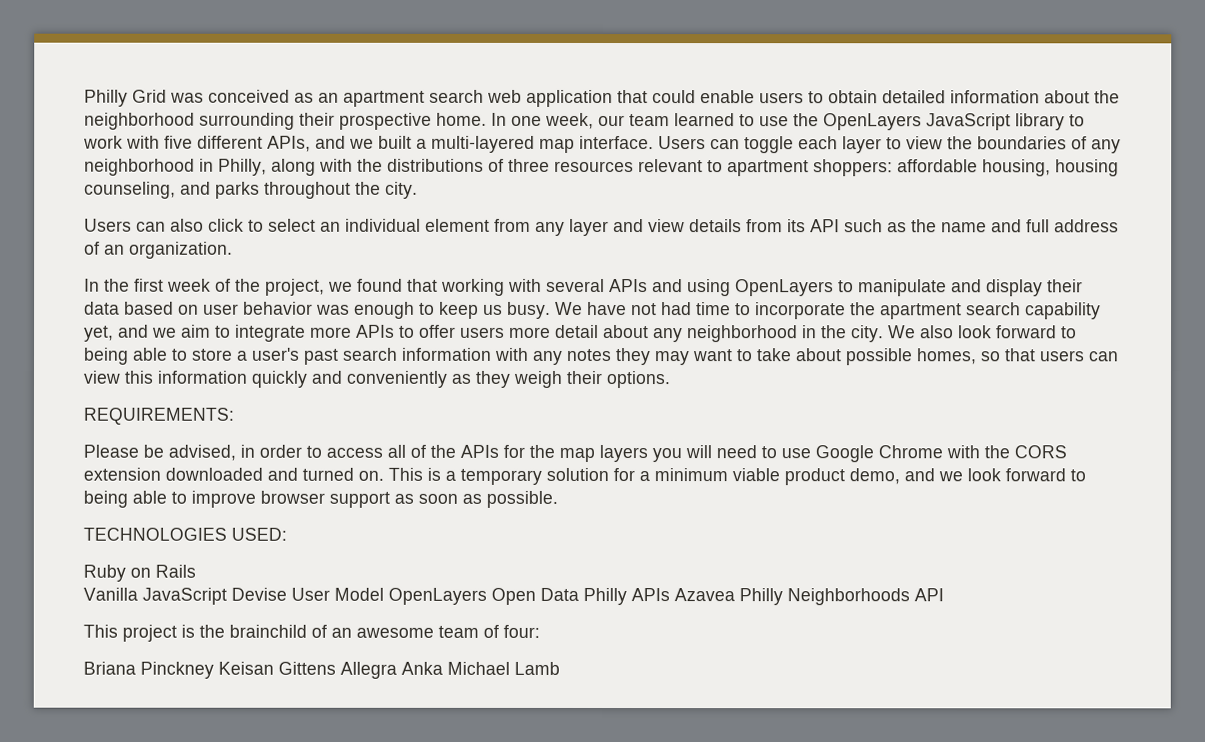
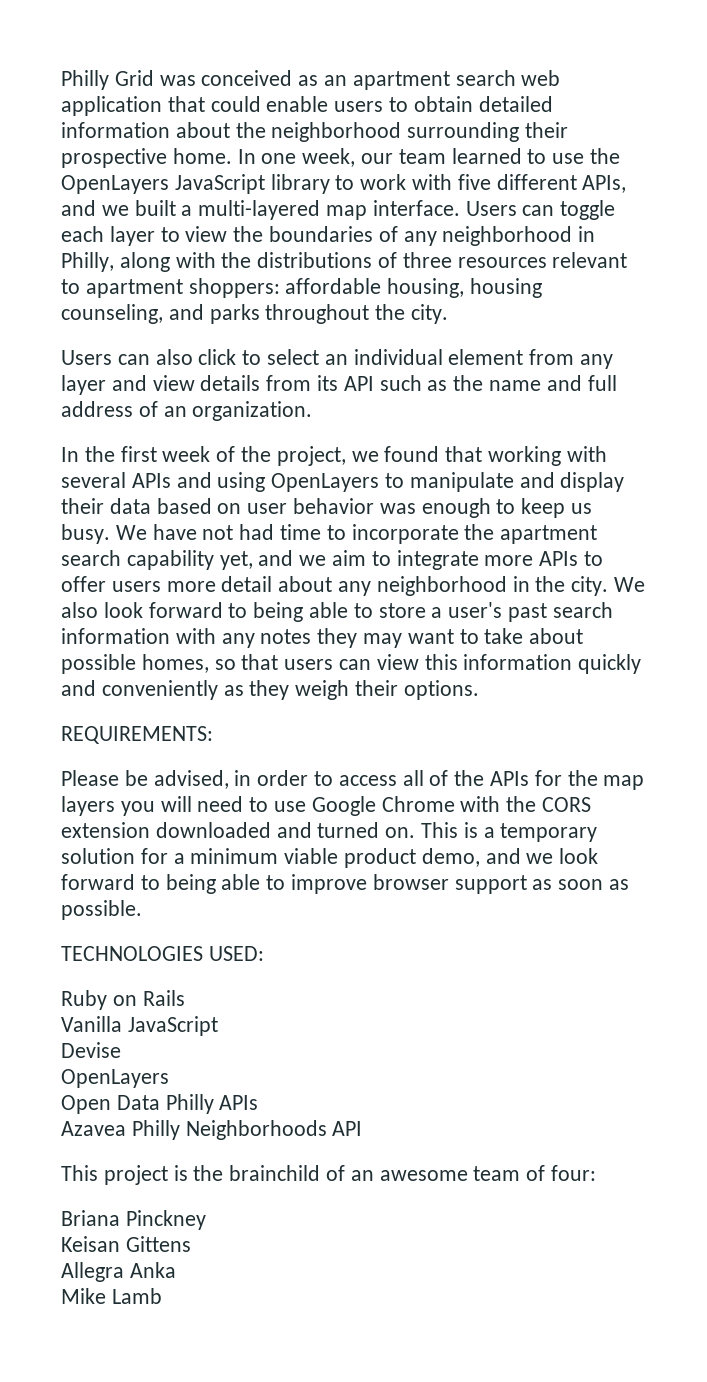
(227, 596) none -> (218, 1026) //
[291,587,487,605] User Model OpenLayers -> [61,1069,169,1088] // OpenLayers //
(670, 595) none -> (259, 1102) //
(214, 670) none -> (206, 1220) //
(336, 668) none -> (191, 1244) //
[447,661,510,675] Michael -> [61,1288,106,1304] // Mike

